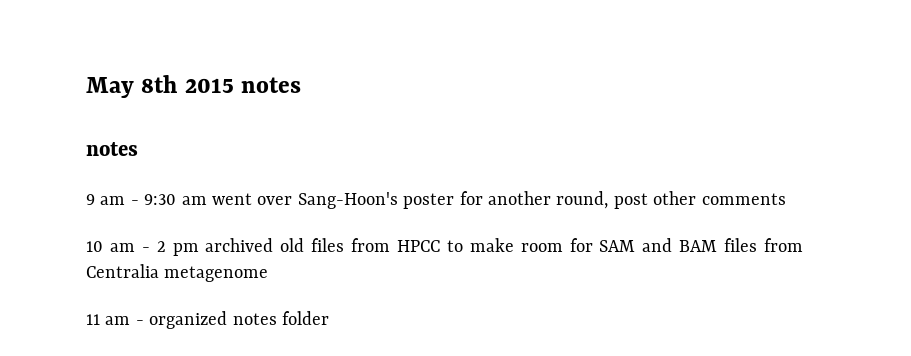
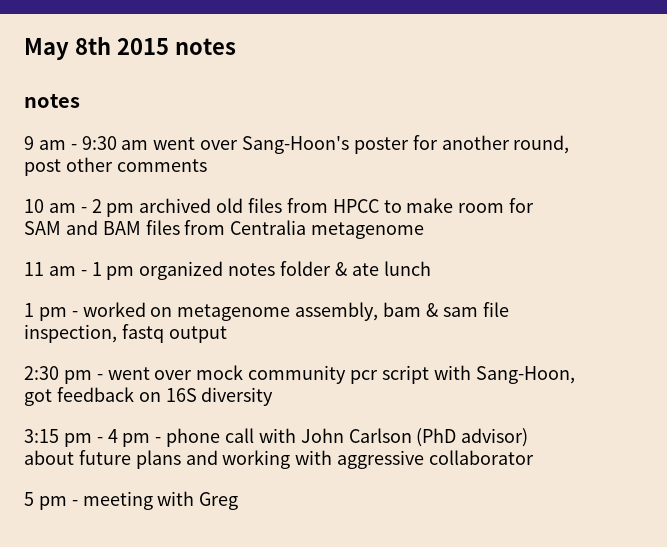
(144, 322) none -> [91,262,135,280] 1 pm
(329, 318) none -> [334,261,431,276] [24,302,509,321] [24,324,227,343] [24,365,575,384] [24,387,274,406] [24,428,529,447] [24,450,535,469] [24,491,239,510] & ate lunch // 1 pm - worked on metagenome assembly, bam & sam file inspection, fastq output // 2:30 pm - went over mock community pcr script with Sang-Hoon, got feedback on 16S diversity // 3:15 pm - 4 pm - phone call with John Carlson (PhD advisor) about future plans and working with aggressive collaborator // 5 pm - meeting with Greg

